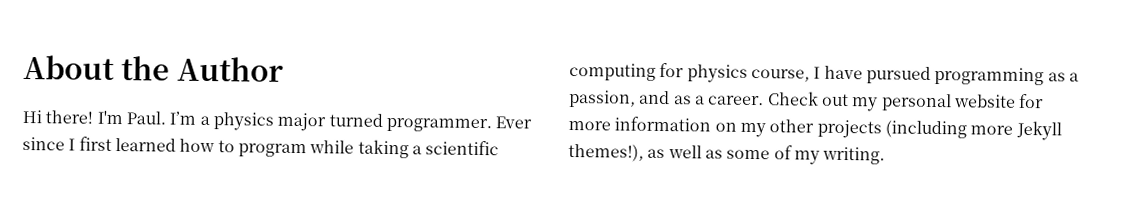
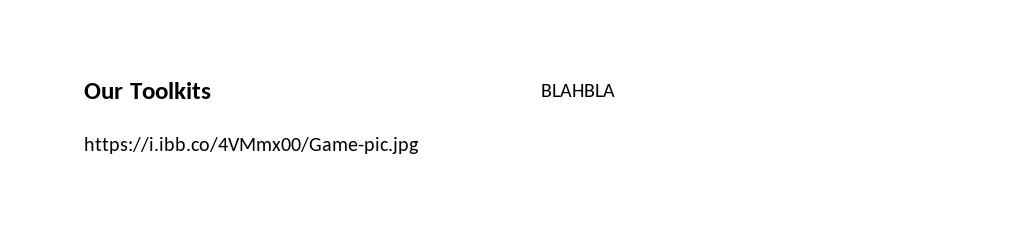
[23,54,284,82] [22,109,533,133] [22,136,500,159] [569,62,1079,86] [569,89,1045,112] [568,116,1062,141] [568,143,886,165] About the Author // Hi there! I'm Paul. I’m a physics major turned programmer. Ever since I first learned how to program while taking a scientific computing for physics course, I have pursued programming as a passion, and as a career. Check out my personal website for more information on my other projects (including more Jekyll themes!), as well as some of my writing. -> [84,82,211,99] [84,137,419,154] [541,84,615,97] Our Toolkits // https://i.ibb.co/4VMmx00/Game-pic.jpg BLAHBLA

